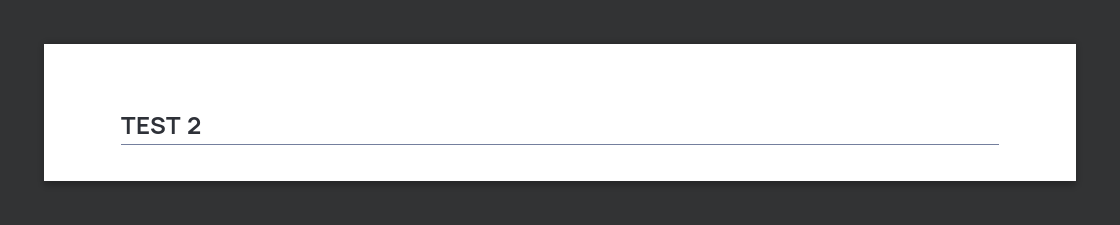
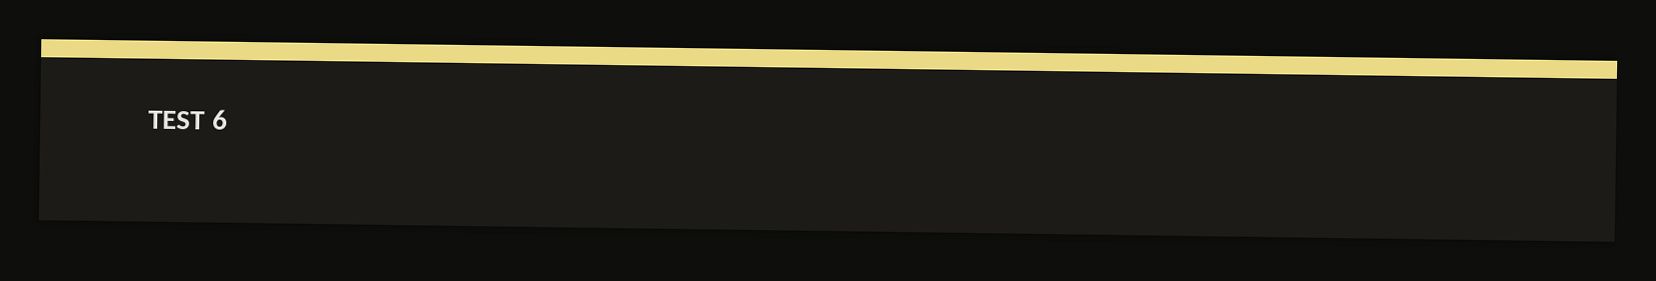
[187,117,202,134] 2 -> [211,109,228,130] 6

